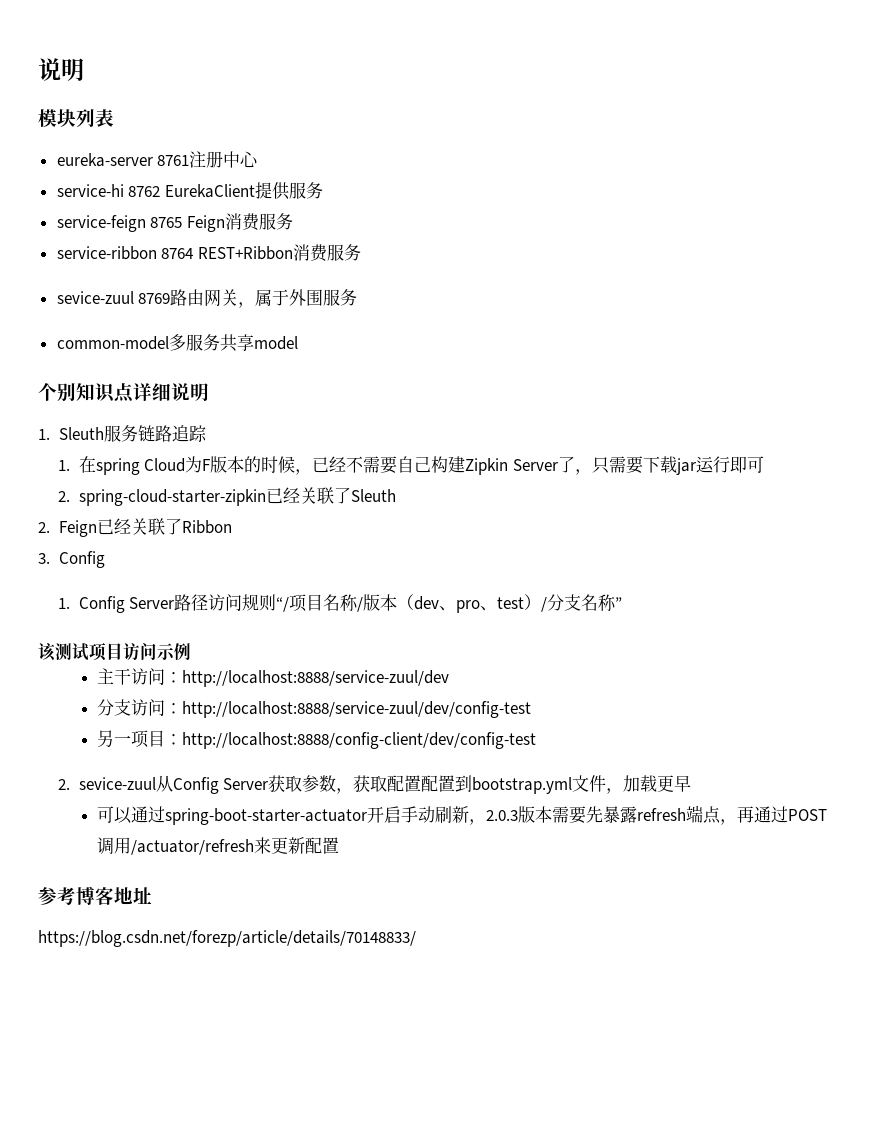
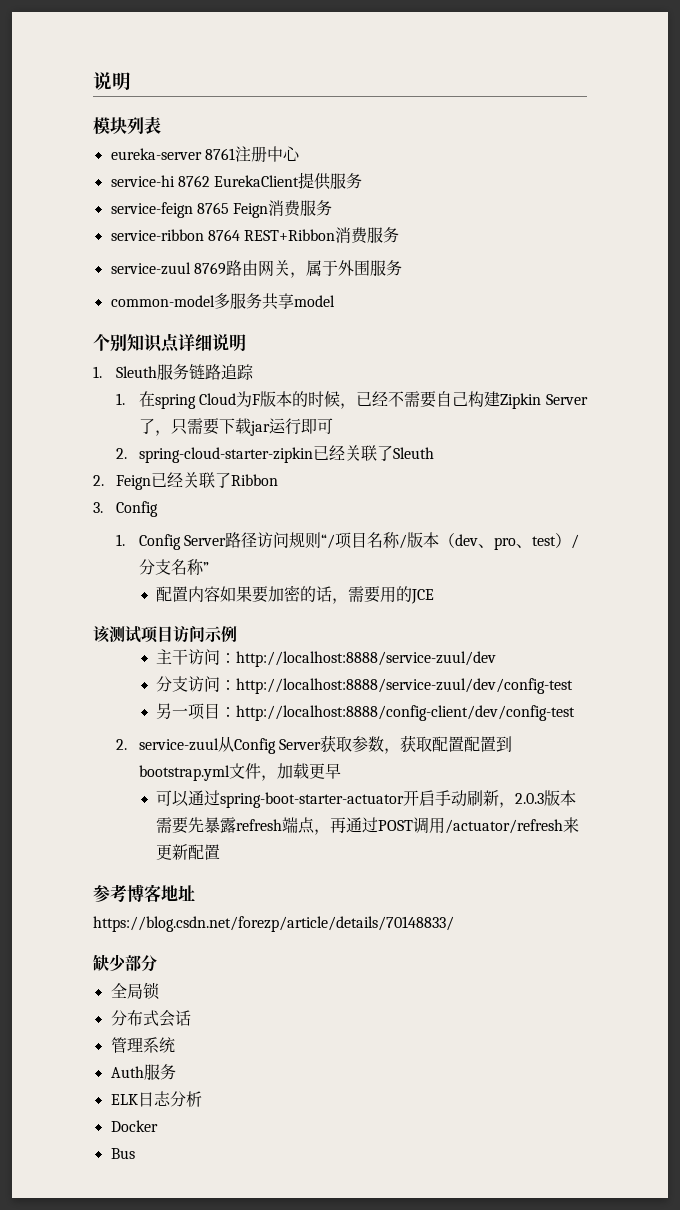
[56,291,134,304] sevice-zuul -> [110,262,191,275] service-zuul
(623, 603) none -> [156,585,435,604] // 配置内容如果要加密的话，需要用的JCE
[78,777,156,790] sevice-zuul -> [138,738,219,751] service-zuul
(416, 938) none -> [93,954,157,972] [110,982,160,1000] [110,1010,191,1027] [110,1037,175,1053] [110,1064,176,1080] [110,1091,202,1107] [110,1120,158,1132] [110,1148,135,1159] // 缺少部分 // 全局锁 // 分布式会话 // 管理系统 // Auth服务 // ELK日志分析 // Docker // Bus

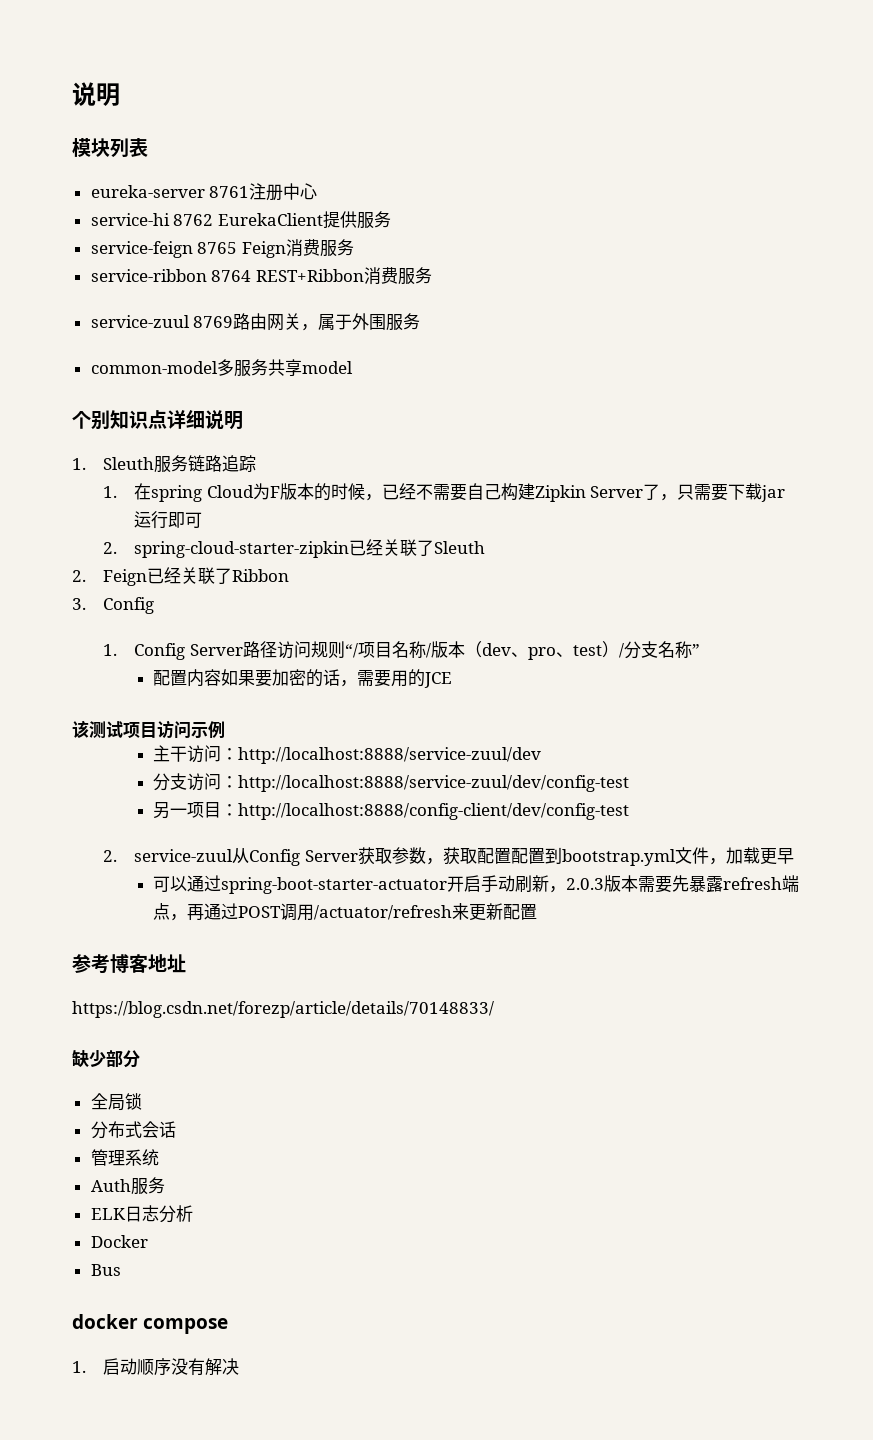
(135, 1153) none -> [72,1314,229,1334] [72,1358,240,1376] // docker compose // 1.启动顺序没有解决

